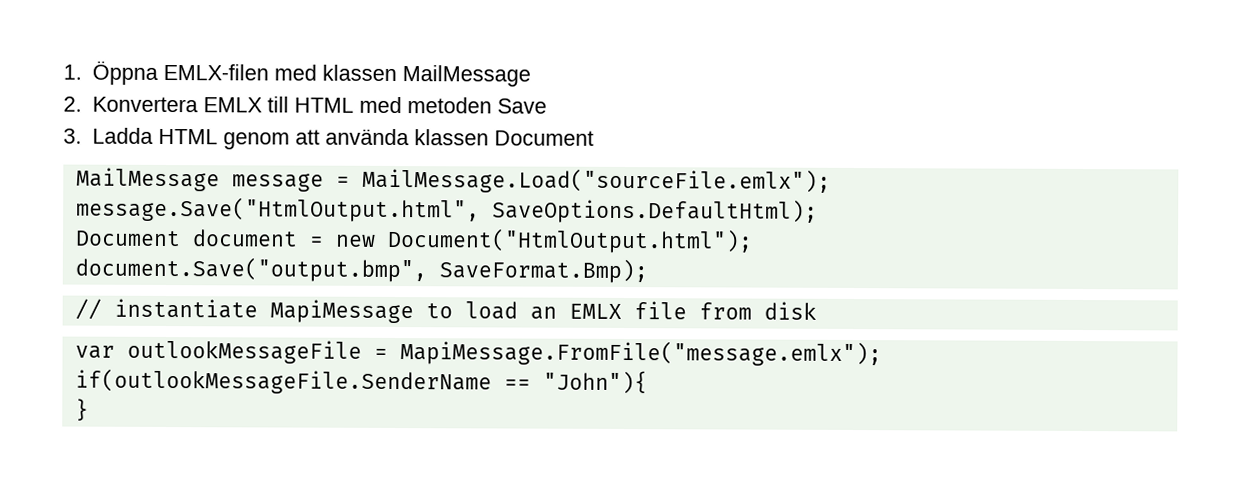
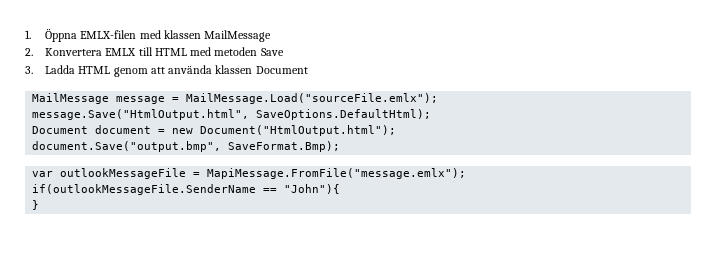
[74,298,817,324] // // instantiate MapiMessage to load an EMLX file from disk -> (341, 146) none

